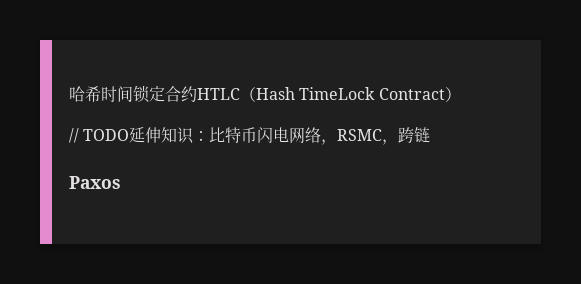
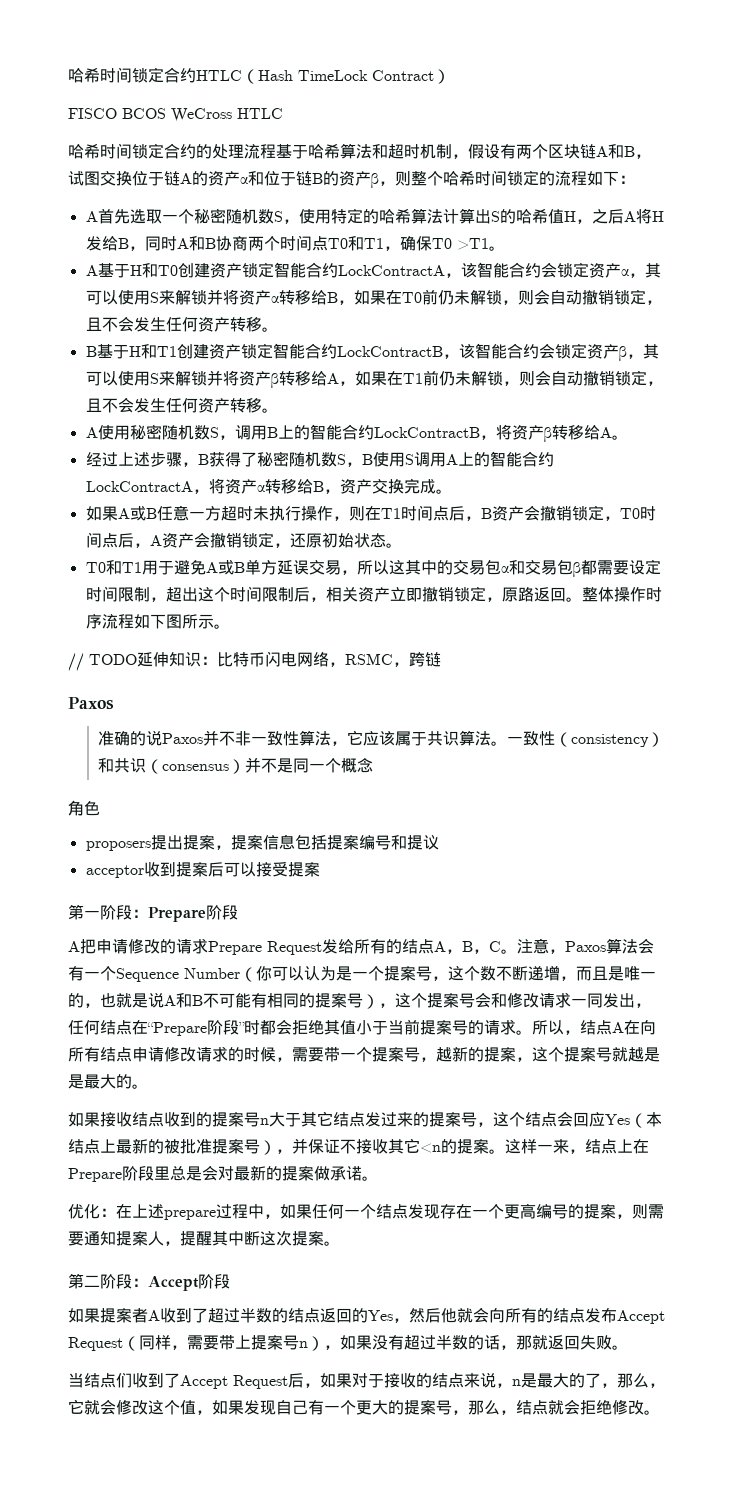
(461, 94) none -> [68,108,283,122] [68,143,651,159] [68,170,635,188] [85,208,664,224] [85,235,505,251] [85,262,661,278] [85,289,662,305] [85,316,278,332] [85,343,659,361] [85,370,663,388] [85,397,278,413] [85,424,628,442] [85,451,554,467] [85,478,452,494] [85,505,656,521] [85,532,402,548] [85,559,661,577] [85,586,662,602] [85,614,230,629] // FISCO BCOS WeCross HTLC // 哈希时间锁定合约的处理流程基于哈希算法和超时机制，假设有两个区块链A和B，试图交换位于链A的资产α和位于链B的资产β，则整个哈希时间锁定的流程如下： // A首先选取一个秘密随机数S，使用特定的哈希算法计算出S的哈希值H，之后A将H发给B，同时A和B协商两个时间点T0和T1，确保T0 >T1。 // A基于H和T0创建资产锁定智能合约LockContractA，该智能合约会锁定资产α，其可以使用S来解锁并将资产α转移给B，如果在T0前仍未解锁，则会自动撤销锁定，且不会发生任何资产转移。 // B基于H和T1创建资产锁定智能合约LockContractB，该智能合约会锁定资产β，其可以使用S来解锁并将资产β转移给A，如果在T1前仍未解锁，则会自动撤销锁定，且不会发生任何资产转移。 // A使用秘密随机数S，调用B上的智能合约LockContractB，将资产β转移给A。 // 经过上述步骤，B获得了秘密随机数S，B使用S调用A上的智能合约LockContractA，将资产α转移给B，资产交换完成。 // 如果A或B任意一方超时未执行操作，则在T1时间点后，B资产会撤销锁定，T0时间点后，A资产会撤销锁定，还原初始状态。 // T0和T1用于避免A或B单方延误交易，所以这其中的交易包α和交易包β都需要设定时间限制，超出这个时间限制后，相关资产立即撤销锁定，原路返回。整体操作时序流程如下图所示。
(121, 182) none -> [97,730,664,747] [97,757,373,774] [68,800,100,816] [85,834,439,851] [85,862,320,878] [68,904,238,922] [68,938,654,955] [68,965,656,982] [68,992,651,1009] [68,1019,656,1036] [68,1046,660,1062] [68,1074,148,1089] [68,1111,662,1128] [68,1138,649,1155] [68,1165,378,1182] [68,1203,664,1220] [68,1230,340,1246] [68,1273,230,1291] [68,1307,665,1324] [68,1335,628,1351] [68,1372,665,1389] [68,1399,660,1415] // 准确的说Paxos并不非一致性算法，它应该属于共识算法。一致性（consistency）和共识（consensus）并不是同一个概念 // 角色 // proposers提出提案，提案信息包括提案编号和提议 // acceptor收到提案后可以接受提案 // 第一阶段：Prepare阶段 // A把申请修改的请求Prepare Request发给所有的结点A，B，C。注意，Paxos算法会有一个Sequence Number（你可以认为是一个提案号，这个数不断递增，而且是唯一的，也就是说A和B不可能有相同的提案号），这个提案号会和修改请求一同发出，任何结点在“Prepare阶段”时都会拒绝其值小于当前提案号的请求。所以，结点A在向所有结点申请修改请求的时候，需要带一个提案号，越新的提案，这个提案号就越是是最大的。 // 如果接收结点收到的提案号n大于其它结点发过来的提案号，这个结点会回应Yes（本结点上最新的被批准提案号），并保证不接收其它<n的提案。这样一来，结点上在Prepare阶段里总是会对最新的提案做承诺。 // 优化：在上述prepare过程中，如果任何一个结点发现存在一个更高编号的提案，则需要通知提案人，提醒其中断这次提案。 // 第二阶段：Accept阶段 // 如果提案者A收到了超过半数的结点返回的Yes，然后他就会向所有的结点发布Accept Request（同样，需要带上提案号n），如果没有超过半数的话，那就返回失败。 // 当结点们收到了Accept Request后，如果对于接收的结点来说，n是最大的了，那么，它就会修改这个值，如果发现自己有一个更大的提案号，那么，结点就会拒绝修改。

